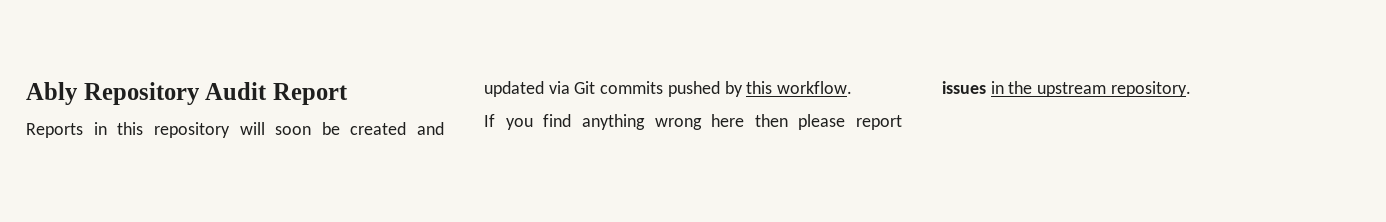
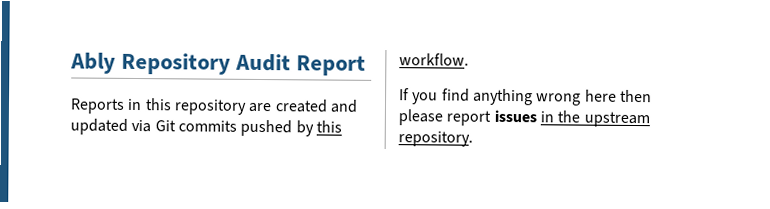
[239,122,340,135] will soon be -> [248,102,273,113] are

